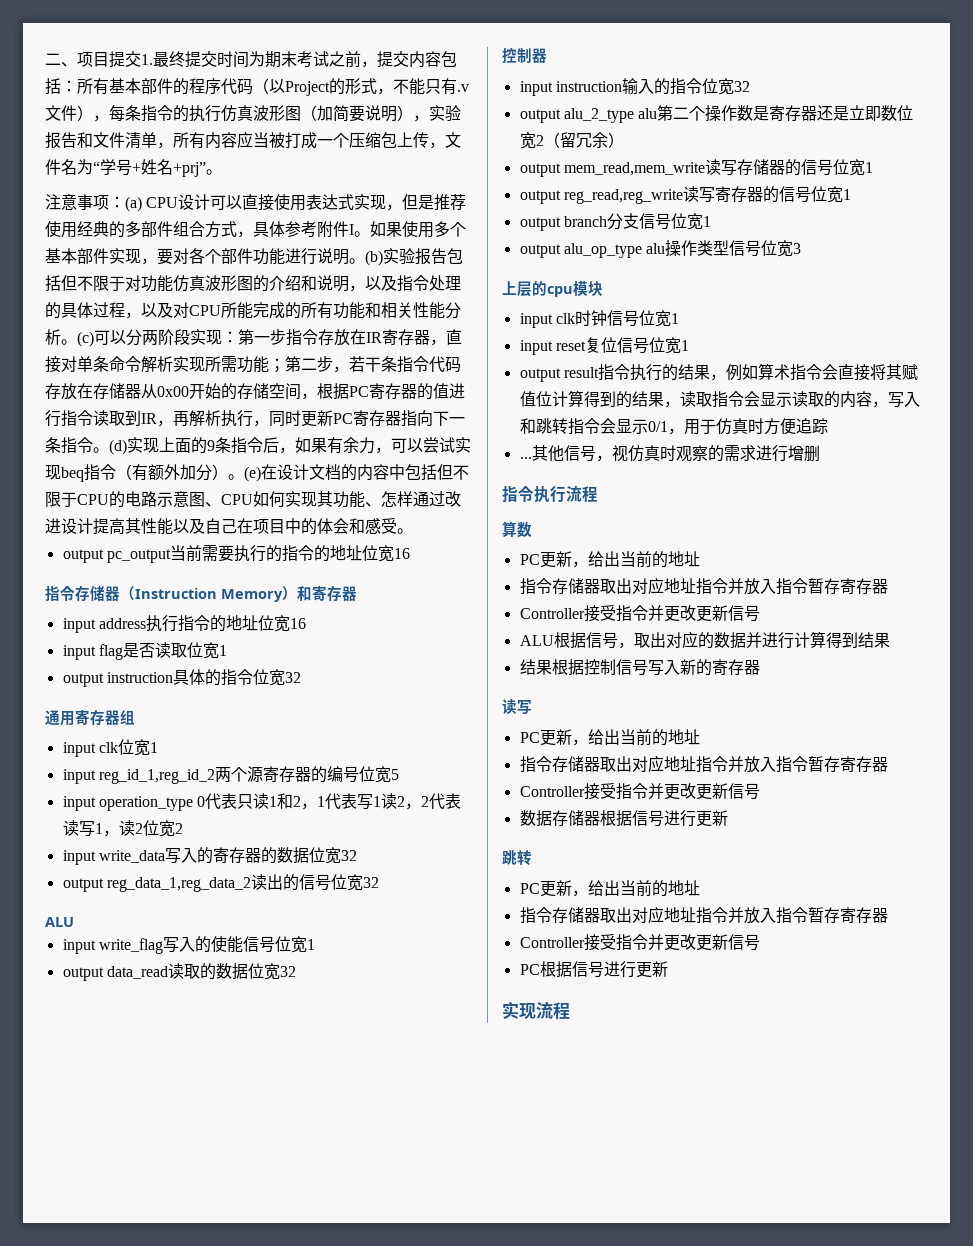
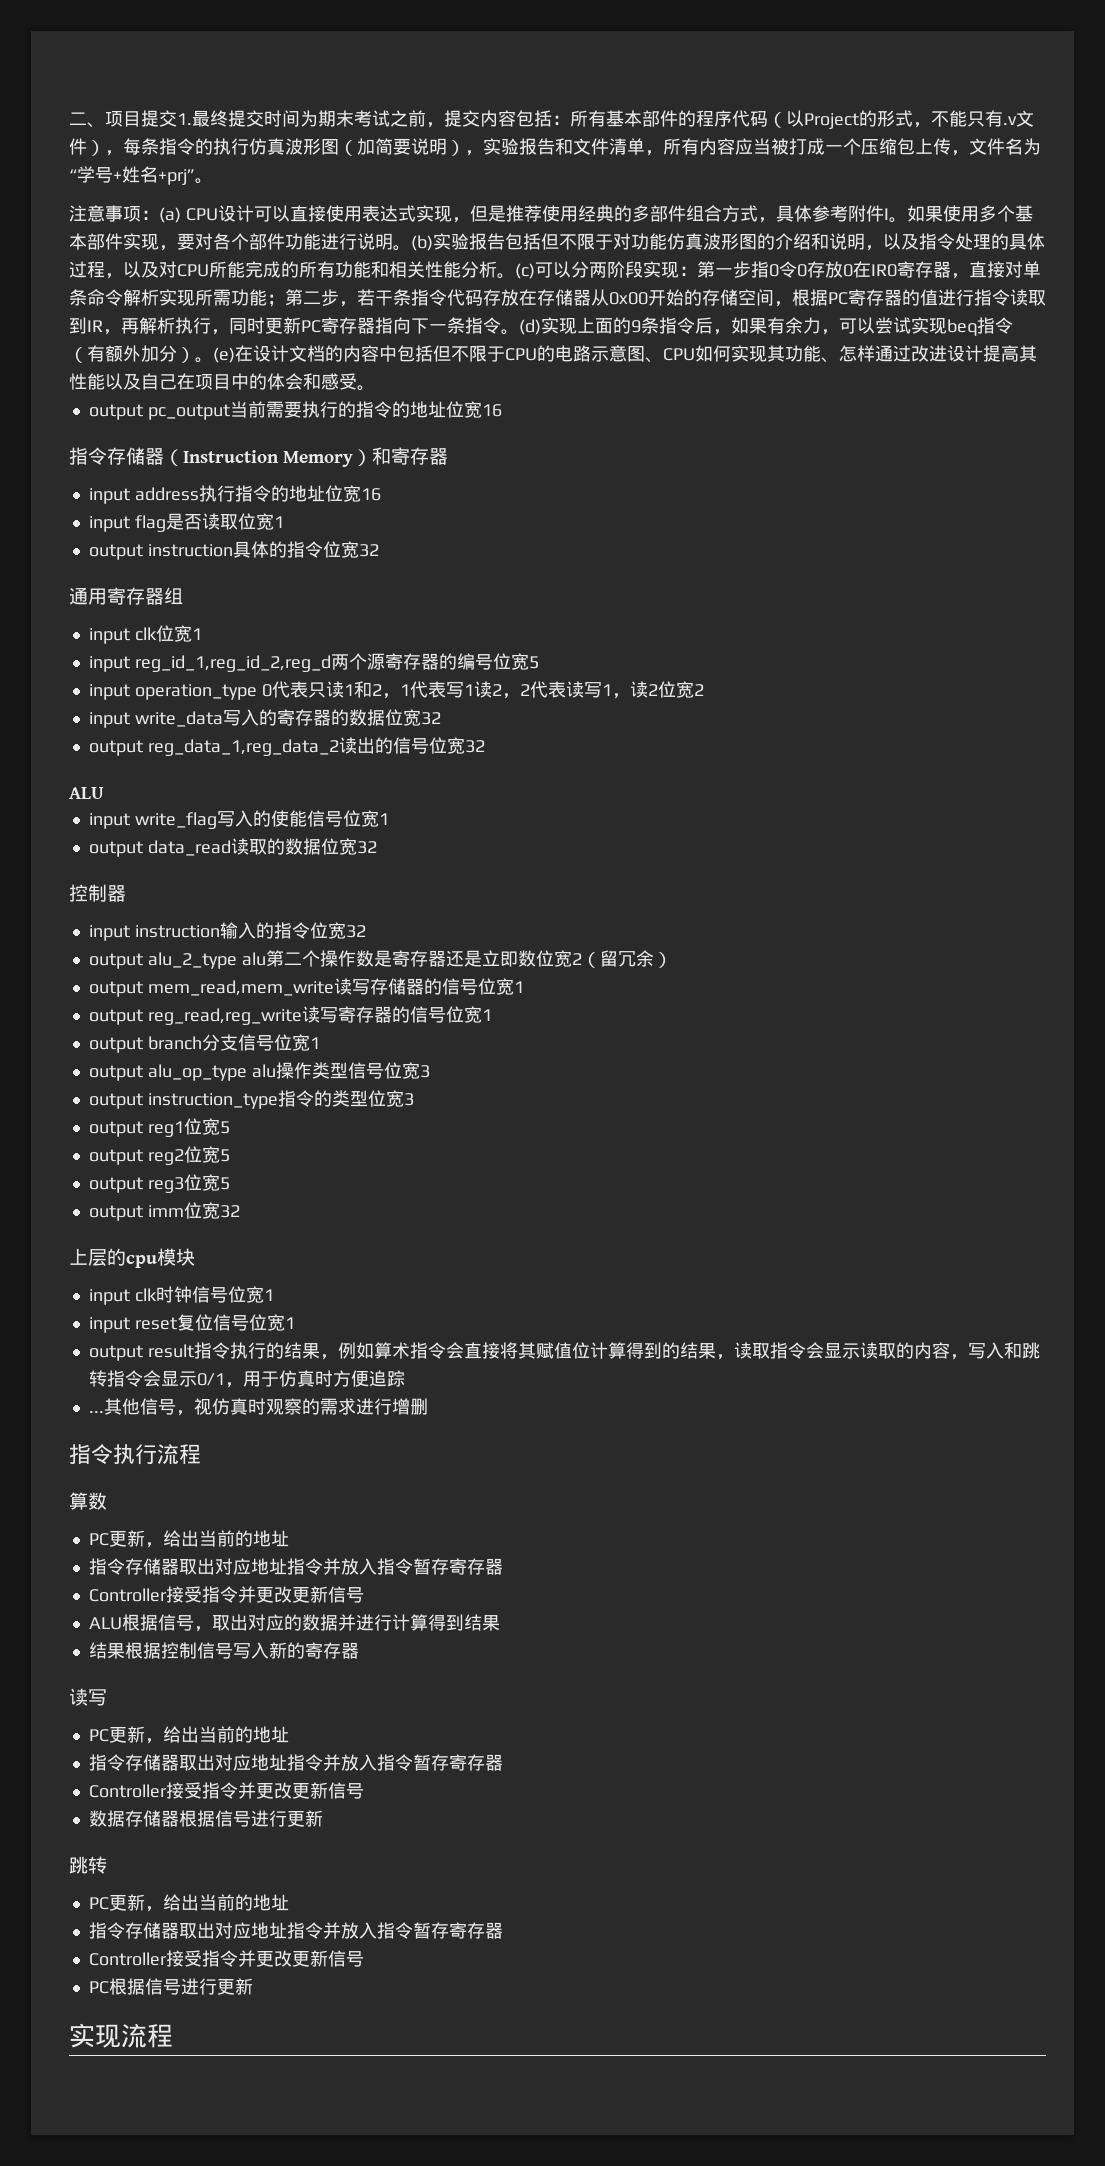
[302,329,382,346] 令存放在IR -> [769,261,897,278] 0令0存放0在IR0
[98,769,215,784] reg_id_1,reg_id_2 -> [134,655,331,672] reg_id_1,reg_id_2,reg_d
(802, 248) none -> [88,1090,414,1109] [88,1118,230,1137] [88,1146,230,1165] [88,1174,230,1193] [88,1202,240,1221] // output instruction_type指令的类型位宽3 // output reg1位宽5 // output reg2位宽5 // output reg3位宽5 // output imm位宽32

